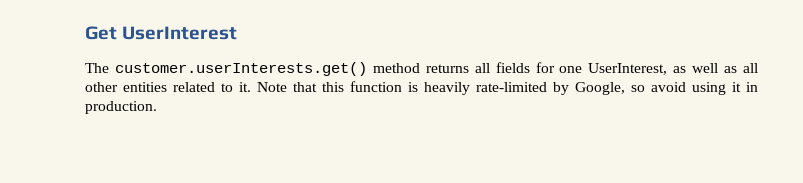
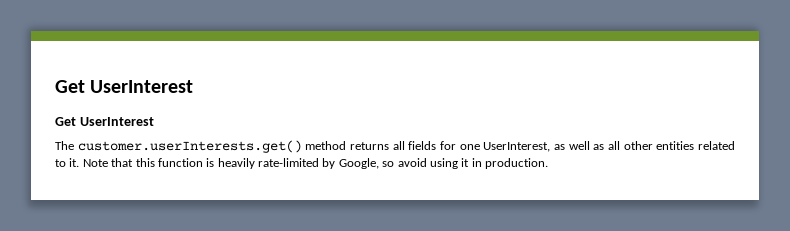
[85,26,238,40] Get UserInterest -> [55,80,194,93] [55,117,154,126] Get UserInterest // Get UserInterest

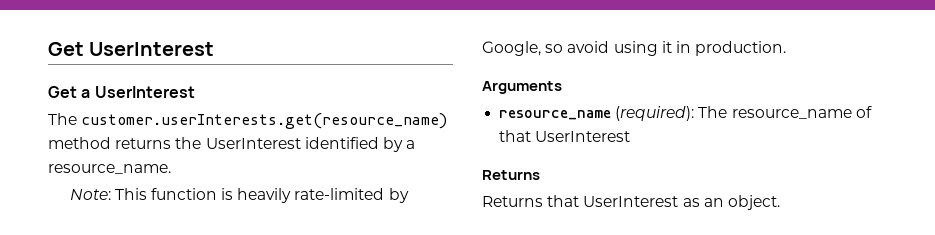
(76, 121) none -> [81,89,91,98] a
[77,140,302,153] customer.userInterests.get() -> [81,113,448,129] customer.userInterests.get(resource_name)
[392,141,735,152] [55,158,155,167] all fields for one UserInterest, as well as all other entities related to it. Note that this -> [175,137,416,152] [48,164,171,174] [69,188,147,200] the UserInterest identified by a resource_name. // Note: This
(548, 163) none -> [482,81,562,94] [499,106,872,121] [499,130,631,142] [482,170,540,180] [482,195,780,210] // Arguments // resource_name (required): The resource_name of that UserInterest // Returns // Returns that UserInterest as an object.

